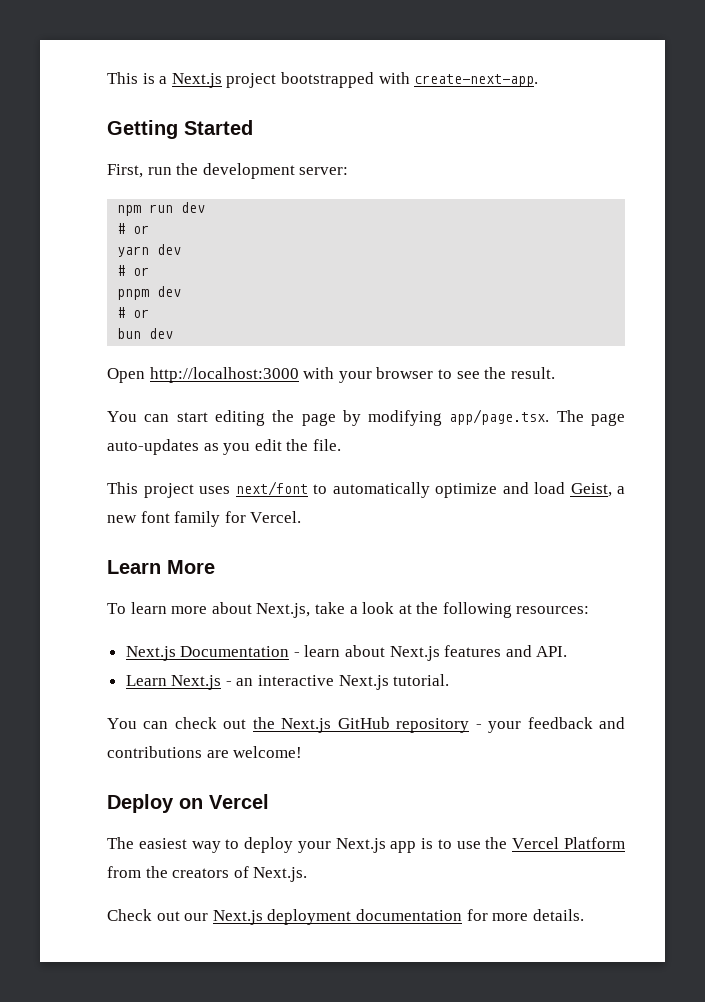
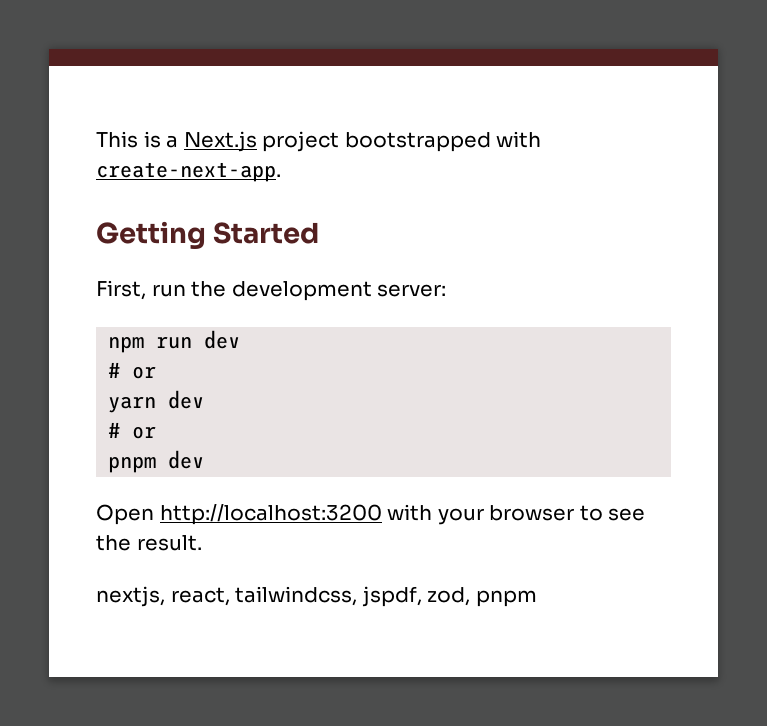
[117,307,150,318] [117,328,174,339] // # or // bun dev -> (205, 459) none
[149,367,299,383] http://localhost:3000 -> [159,504,382,525] http://localhost:3200
[107,409,625,426] [107,439,341,455] [107,481,625,498] [107,511,302,527] [107,560,215,574] [107,602,590,618] [125,645,568,661] [125,674,450,690] [107,717,625,733] [107,746,303,758] [107,794,269,813] [107,837,625,853] [107,866,308,882] [107,909,584,925] You can start editing the page by modifying app/page.tsx. The page auto-updates as you edit the file. // This project uses next/font to automatically optimize and load Geist, a new font family for Vercel. // Learn More // To learn more about Next.js, take a look at the following resources: // Next.js Documentation - learn about Next.js features and API. // Learn Next.js - an interactive Next.js tutorial. // You can check out the Next.js GitHub repository - your feedback and contributions are welcome! // Deploy on Vercel // The easiest way to deploy your Next.js app is to use the Vercel Platform from the creators of Next.js. // Check out our Next.js deployment documentation for more details. -> [96,586,537,607] nextjs, react, tailwindcss, jspdf, zod, pnpm

